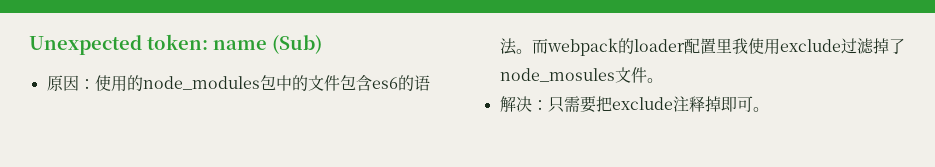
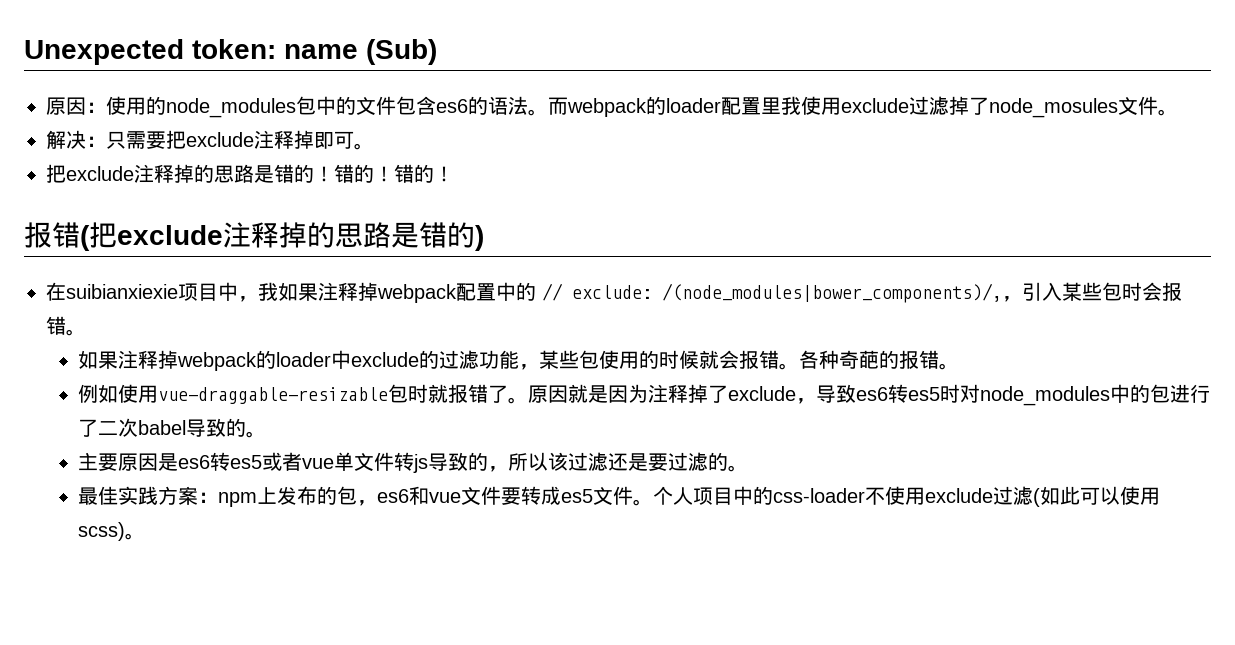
(769, 109) none -> [46,164,454,183] [24,222,484,251] [46,282,1182,303] [46,316,86,336] [78,350,960,371] [78,384,1211,406] [78,418,267,438] [78,452,749,473] [78,486,1161,507] [78,522,146,541] // 把exclude注释掉的思路是错的！错的！错的！ // 报错(把exclude注释掉的思路是错的) // 在suibianxiexie项目中，我如果注释掉webpack配置中的 // exclude: /(node_modules|bower_components)/,，引入某些包时会报错。 // 如果注释掉webpack的loader中exclude的过滤功能，某些包使用的时候就会报错。各种奇葩的报错。 // 例如使用vue-draggable-resizable包时就报错了。原因就是因为注释掉了exclude，导致es6转es5时对node_modules中的包进行了二次babel导致的。 // 主要原因是es6转es5或者vue单文件转js导致的，所以该过滤还是要过滤的。 // 最佳实践方案：npm上发布的包，es6和vue文件要转成es5文件。个人项目中的css-loader不使用exclude过滤(如此可以使用scss)。

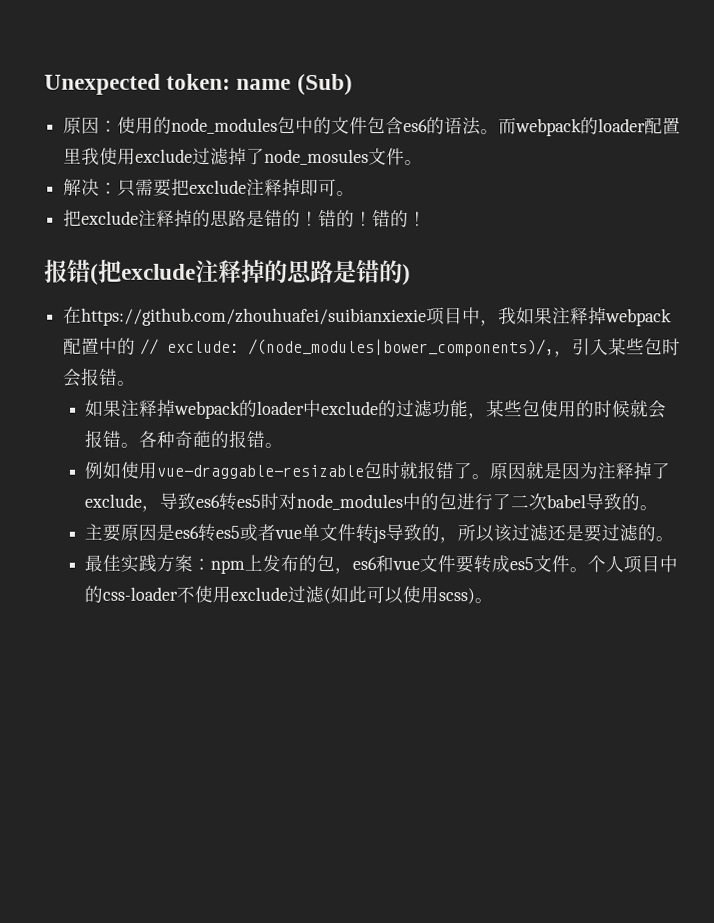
[66,284,178,299] suibianxiexie -> [81,307,428,327] https://github.com/zhouhuafei/suibianxiexie

